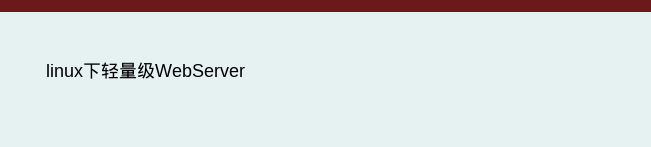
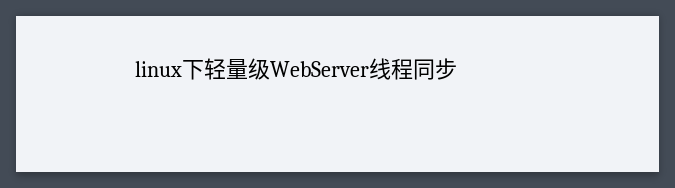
(245, 70) none -> [369,58,457,80] 线程同步

